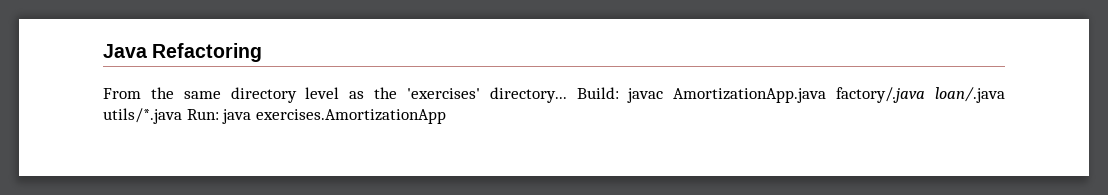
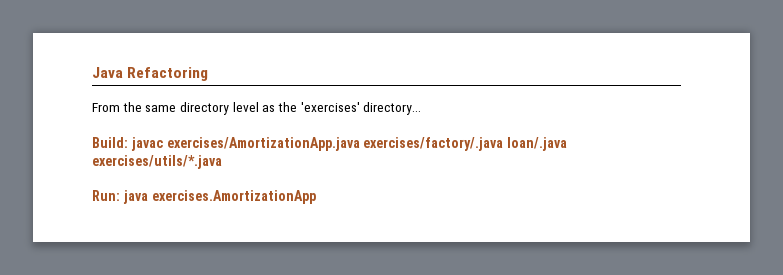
(567, 95) none -> (422, 108) //
[673,87,1005,103] [103,108,182,124] AmortizationApp.java factory/.java loan/.java utils/*.java -> [166,137,568,151] [92,155,222,169] exercises/AmortizationApp.java exercises/factory/.java loan/.java exercises/utils/*.java //

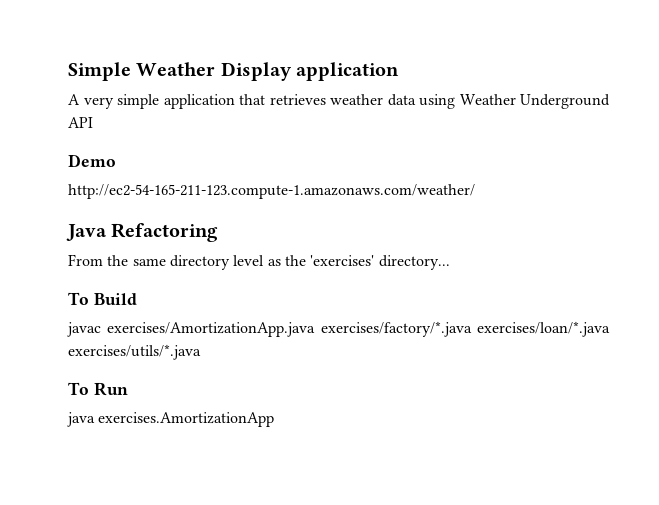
(92, 72) none -> [68,62,400,81] [68,94,610,109] [68,117,93,128] [68,154,116,167] [68,184,475,199] Simple Weather Display application // A very simple application that retrieves weather data using Weather Underground API // Demo // http://ec2-54-165-211-123.compute-1.amazonaws.com/weather/ //
[92,137,568,151] Build: javac exercises/AmortizationApp.java exercises/factory/.java loan/.java -> [68,292,137,305] [67,321,610,337] To Build // javac exercises/AmortizationApp.java exercises/factory/*.java exercises/loan/*.java
[92,190,120,201] Run: -> [68,382,128,396] To Run //

